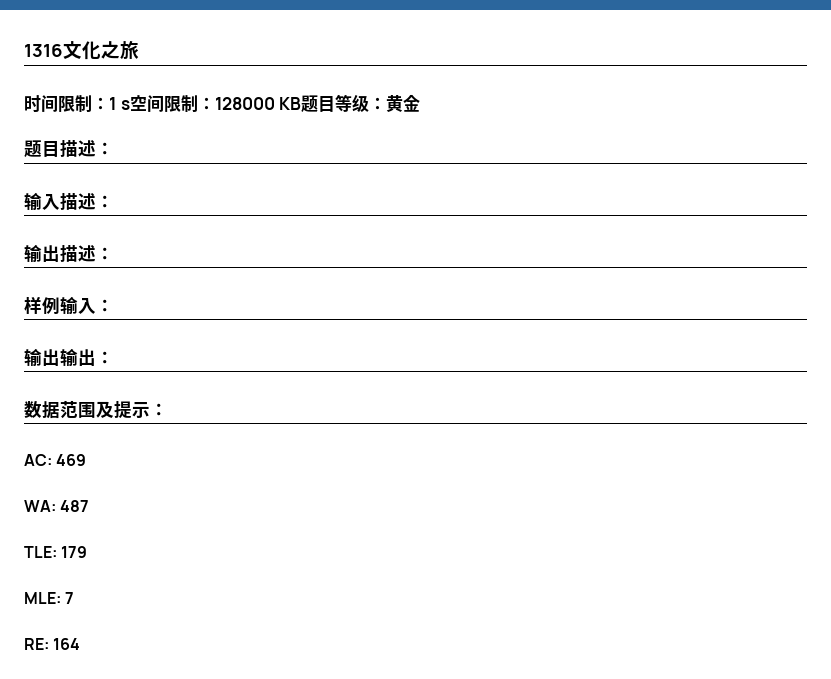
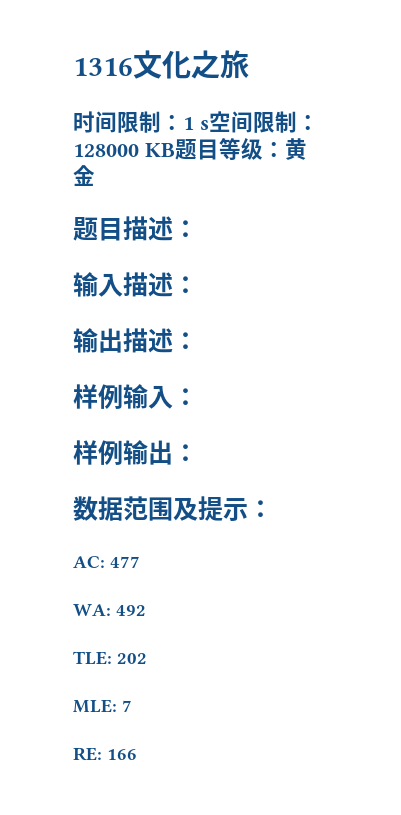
[24,348,60,366] 输出 -> [73,440,123,465] 样例
[56,454,87,466] 469 -> [110,556,140,568] 477
[60,500,90,512] 487 -> [116,605,146,616] 492
[61,546,88,558] 179 -> [117,653,147,664] 202
[53,638,81,650] 164 -> [107,749,137,760] 166

